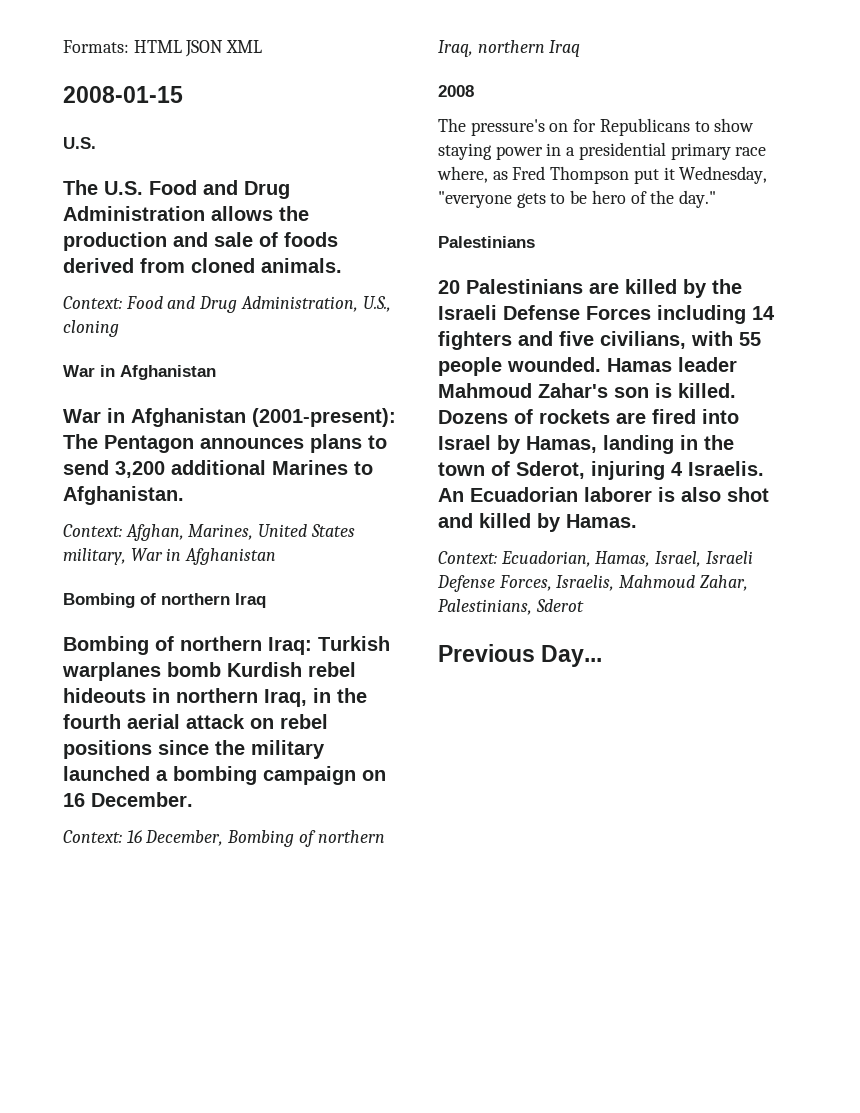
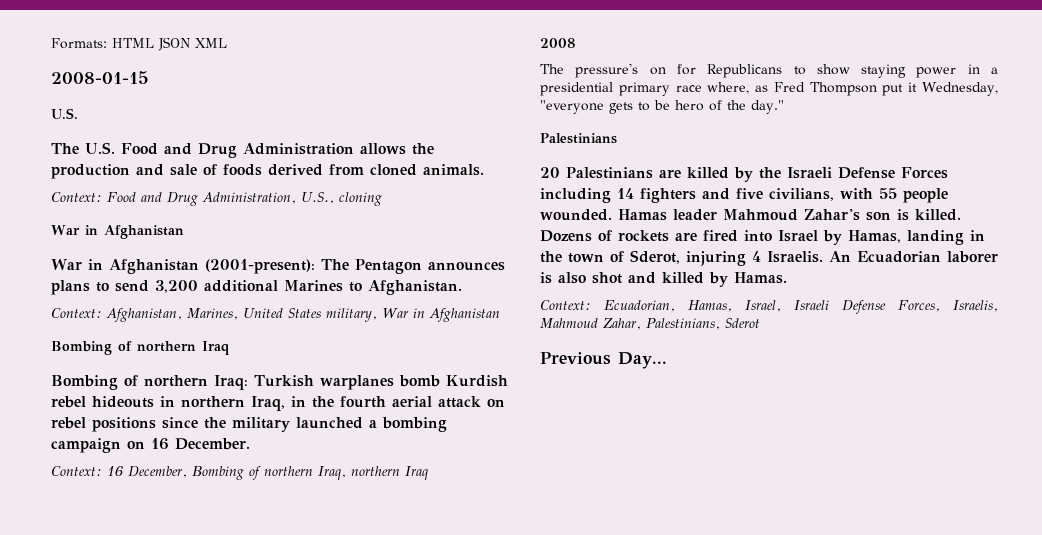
[125,524,184,541] Afghan, -> [106,308,182,322] Afghanistan,

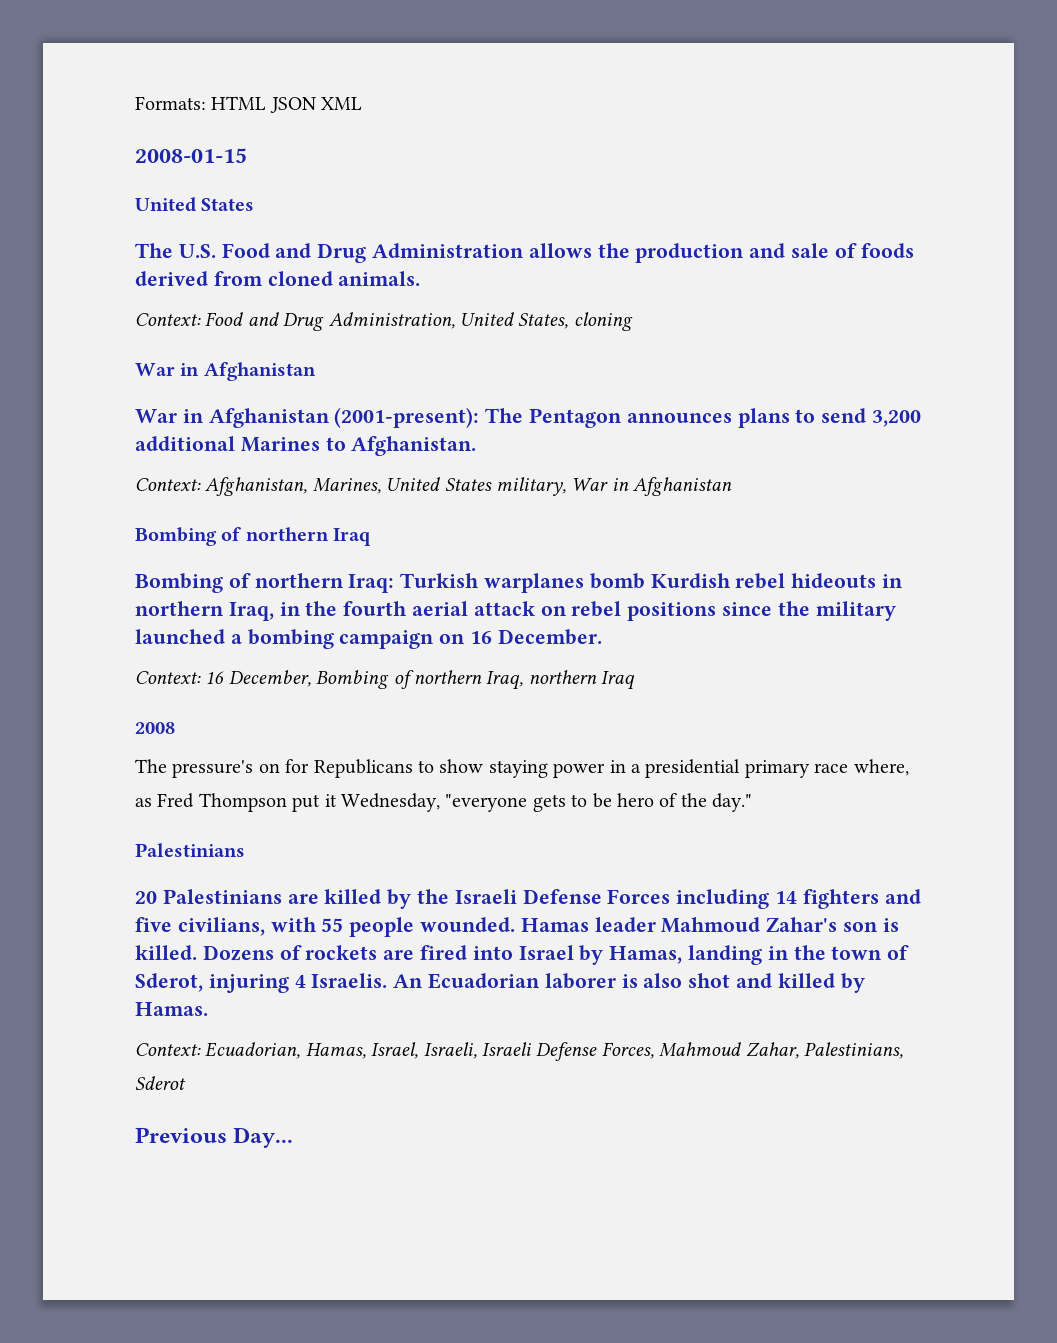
[51,108,78,119] U.S. -> [135,197,255,212] United States
[301,192,334,204] U.S., -> [460,312,569,329] United States,
(781, 306) none -> [423,1042,477,1059] Israeli,
[953,300,998,312] Israelis, -> (654, 1050) none

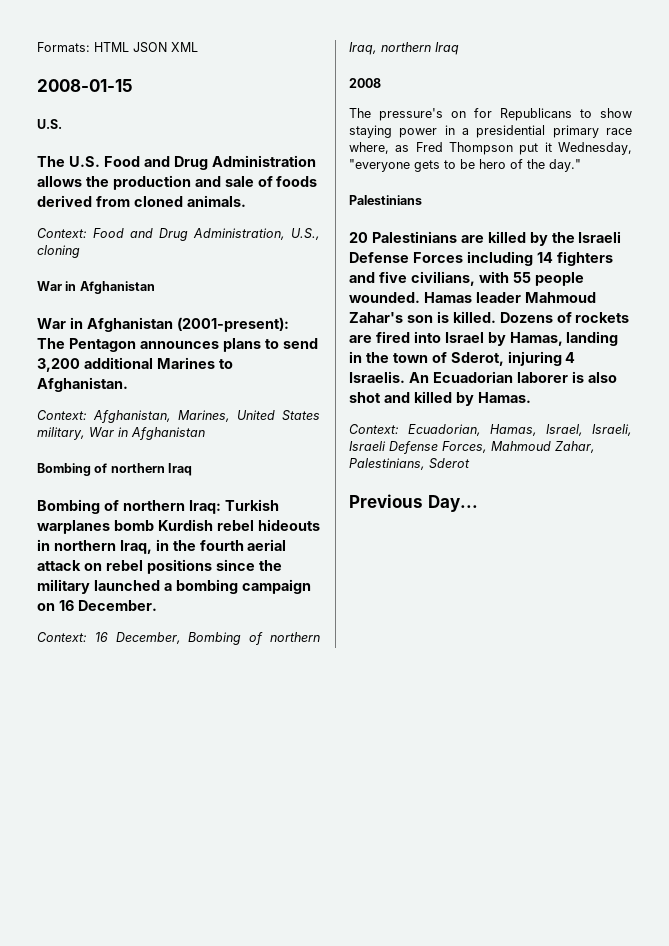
[135,197,255,212] United States -> [37,119,62,129] U.S.
[460,312,569,329] United States, -> [291,228,320,240] U.S.,

